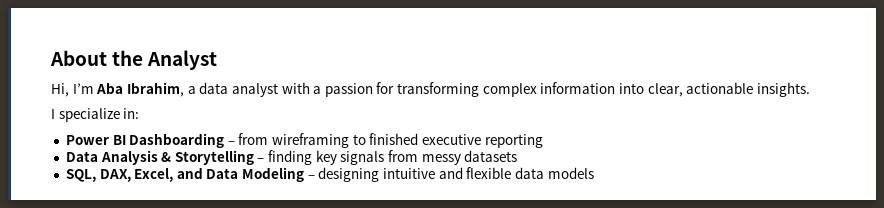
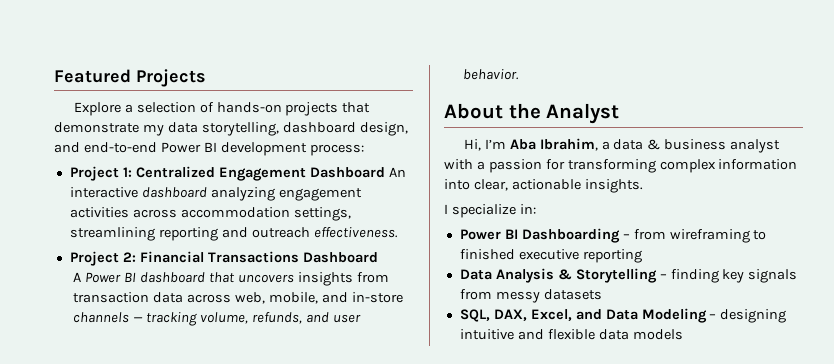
(50, 58) none -> [54,69,206,87] [73,102,371,116] [54,122,408,136] [54,142,364,156] [69,166,406,181] [69,187,362,201] [69,207,351,221] [69,227,398,241] [69,251,378,266] [73,272,389,286] [73,292,403,304] [73,312,361,326] [463,69,520,80] Featured Projects // Explore a selection of hands-on projects that demonstrate my data storytelling, dashboard design, and end-to-end Power BI development process: // Project 1: Centralized Engagement Dashboard An interactive dashboard analyzing engagement activities across accommodation settings, streamlining reporting and outreach effectiveness. // Project 2: Financial Transactions Dashboard // A Power BI dashboard that uncovers insights from transaction data across web, mobile, and in-store channels — tracking volume, refunds, and user behavior. //
(229, 88) none -> [647,139,727,150] & business

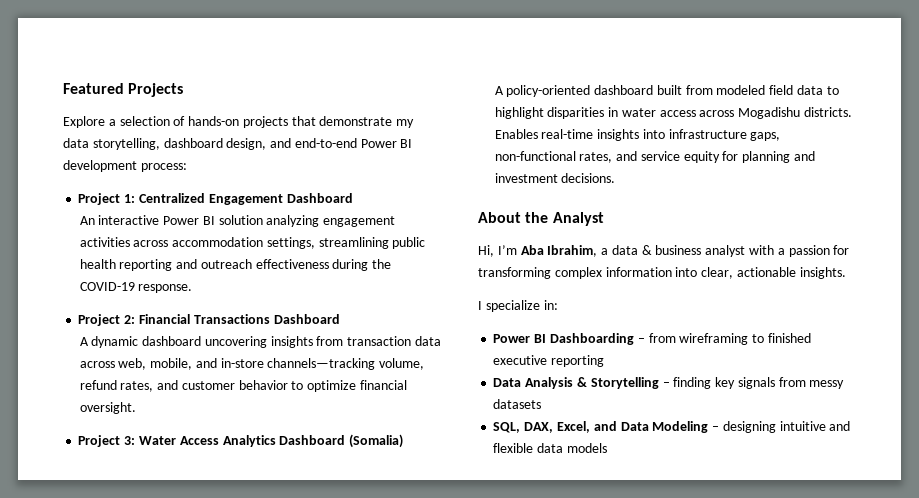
(385, 172) none -> (353, 198) //
[141,187,207,198] dashboard -> [163,215,263,225] Power BI solution
(155, 234) none -> [392,237,426,249] [79,259,116,269] public health
[313,227,398,238] effectiveness. -> [255,259,392,271] [79,282,193,293] effectiveness during the COVID-19 response.
[85,272,294,283] Power BI dashboard that uncovers -> [91,336,267,348] dynamic dashboard uncovering
[73,312,361,326] [463,69,520,80] channels — tracking volume, refunds, and user behavior. -> [267,358,425,370] [79,380,407,392] [79,402,136,414] [78,434,404,448] [494,85,839,97] [494,107,852,119] [494,129,781,141] [494,151,815,163] [494,173,616,183] channels—tracking volume, refund rates, and customer behavior to optimize financial oversight. // Project 3: Water Access Analytics Dashboard (Somalia) // A policy-oriented dashboard built from modeled field data to highlight disparities in water access across Mogadishu districts. Enables real-time insights into infrastructure gaps, non-functional rates, and service equity for planning and investment decisions.

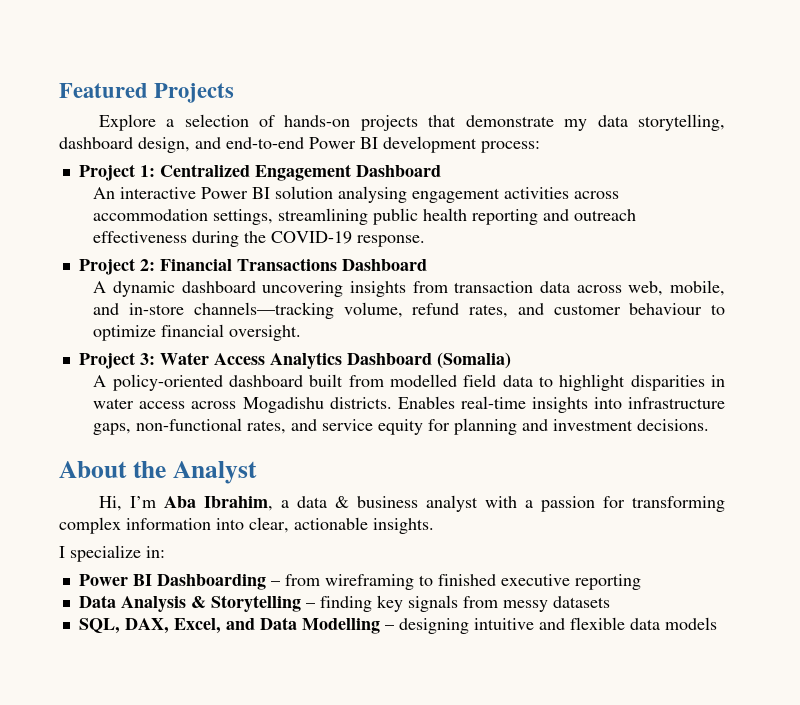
[266,215,320,227] analyzing -> [338,186,408,203] analysing
[238,380,288,390] behavior -> [629,303,703,315] behaviour
[716,85,766,95] modeled -> [389,374,457,387] modelled
[652,421,709,433] Modeling -> [301,618,380,634] Modelling

